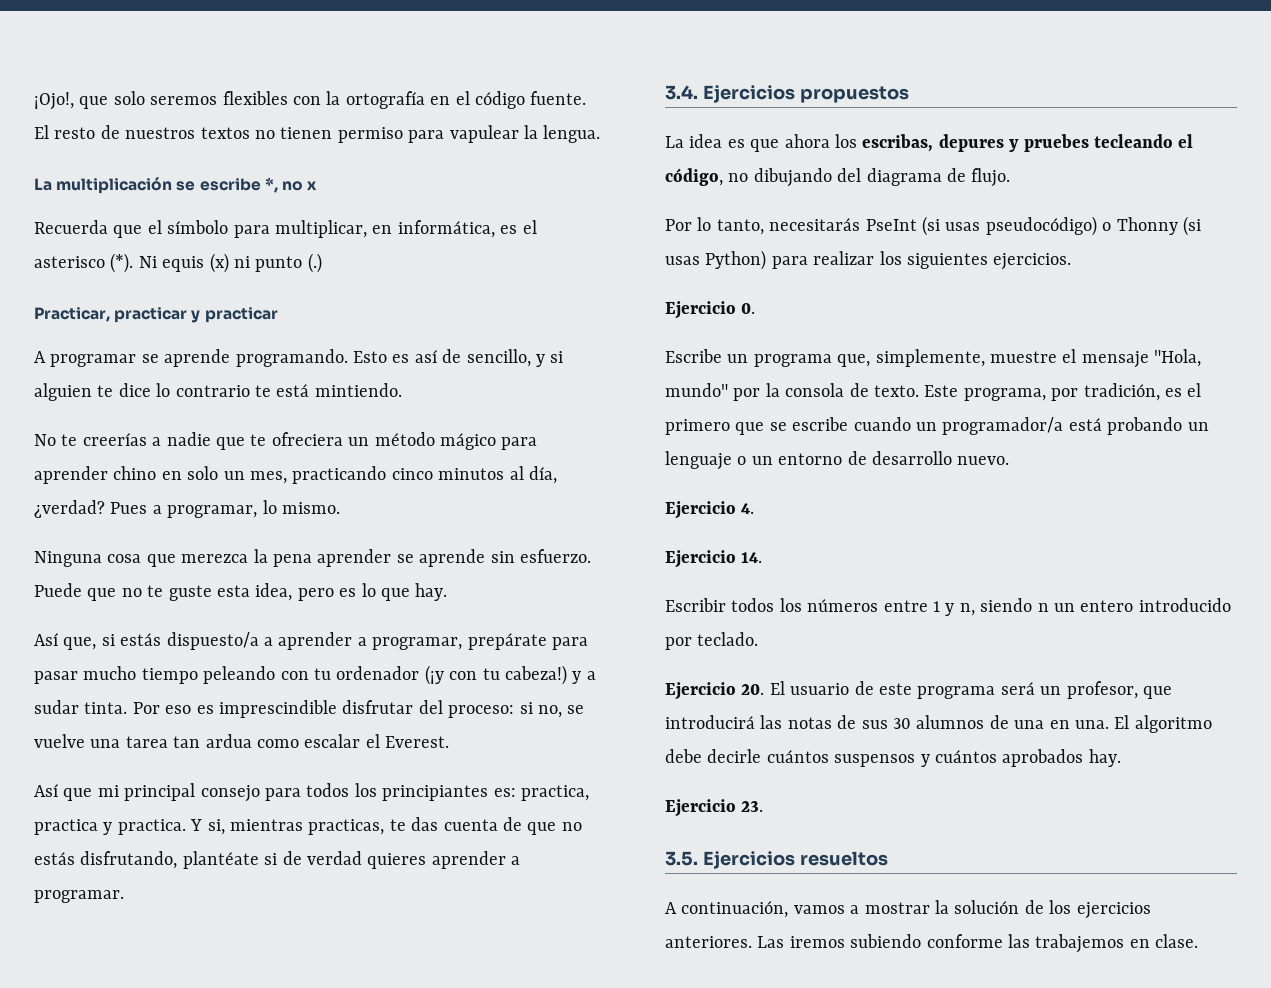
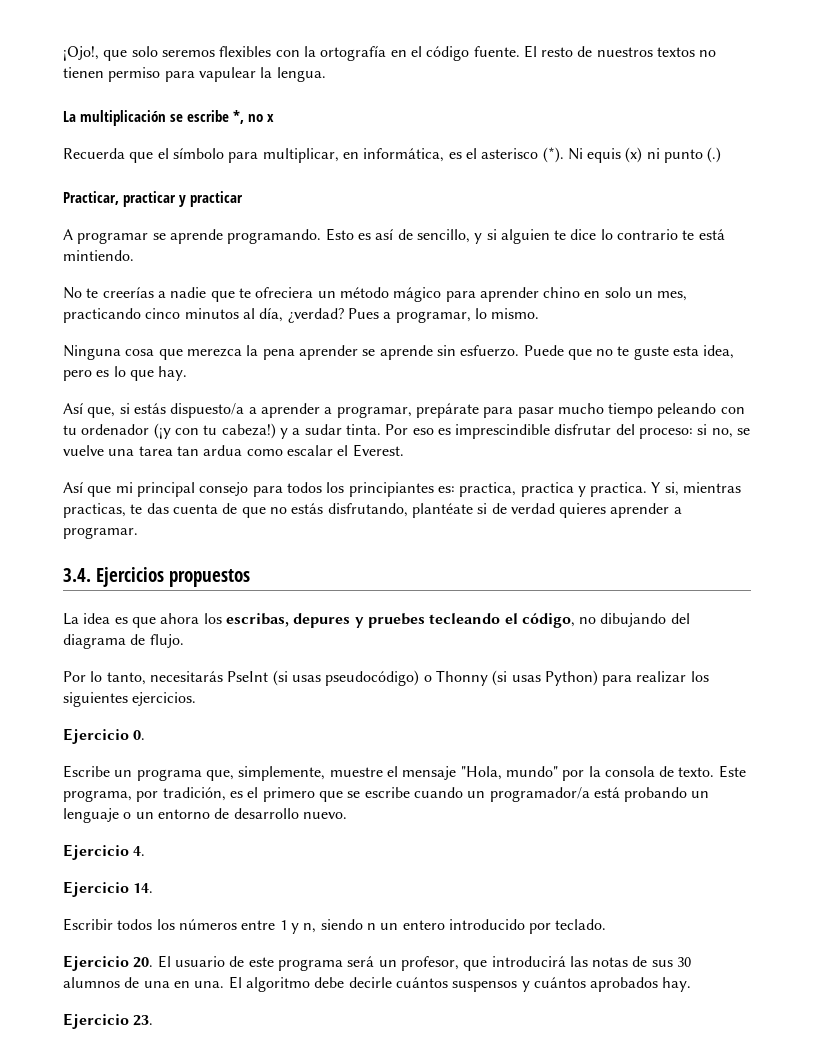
[665,851,888,869] [665,900,1151,919] [665,934,1199,953] // 3.5. Ejercicios resueltos // A continuación, vamos a mostrar la solución de los ejercicios anteriores. Las iremos subiendo conforme las trabajemos en clase. -> (154, 1020) none

